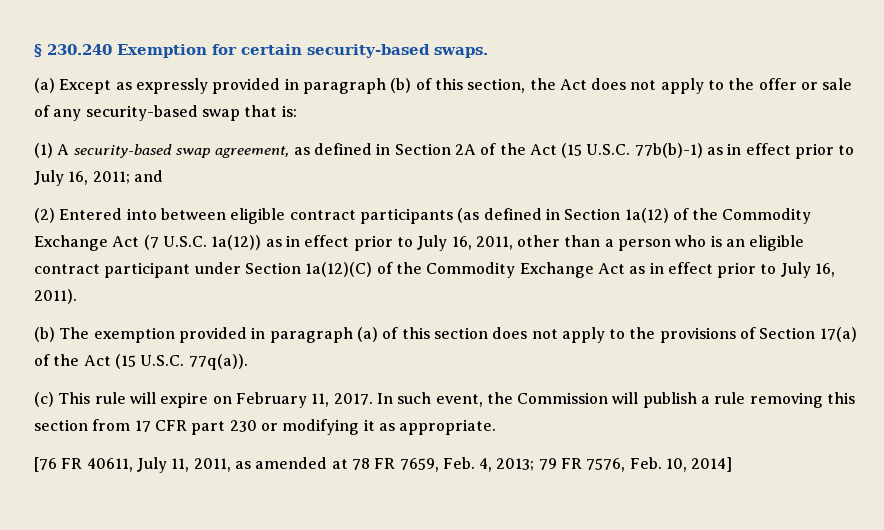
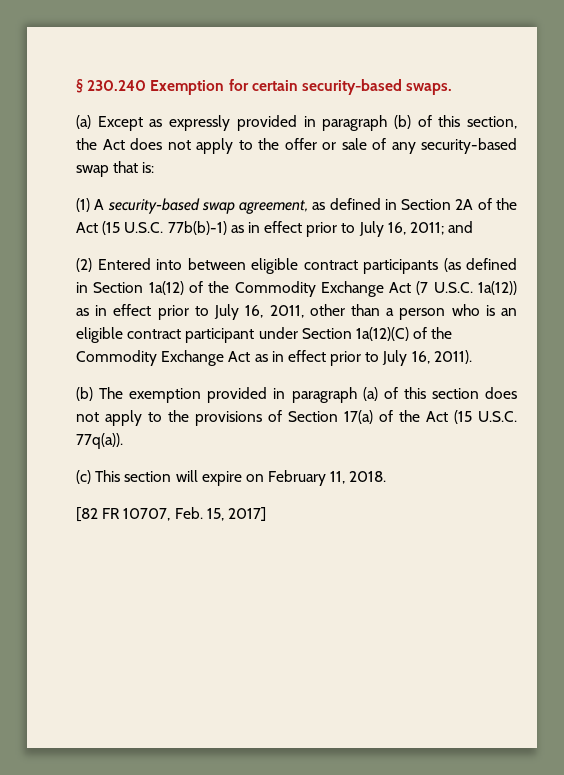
[94,392,126,404] rule -> [124,471,172,482] section
[333,392,856,408] [34,419,497,435] [34,457,733,473] 2017. In such event, the Commission will publish a rule removing this section from 17 CFR part 230 or modifying it as appropriate. // [76 FR 40611, July 11, 2011, as amended at 78 FR 7659, Feb. 4, 2013; 79 FR 7576, Feb. 10, 2014] -> [349,471,387,482] [76,507,266,522] 2018. // [82 FR 10707, Feb. 15, 2017]

